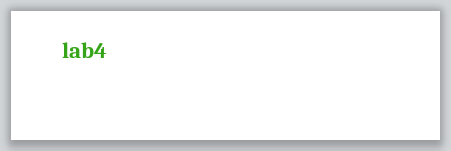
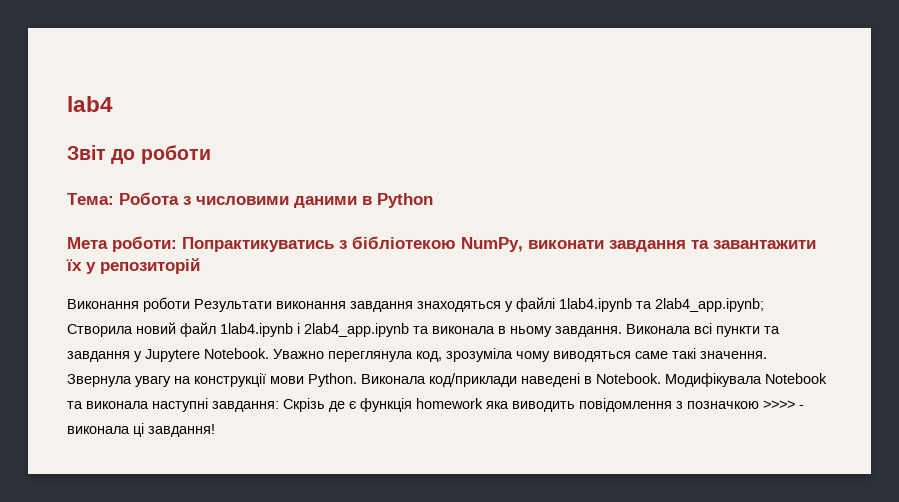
(107, 50) none -> [67,145,211,164] [67,192,433,208] [67,236,816,252] [66,258,200,274] [67,297,764,312] [67,322,780,337] [67,348,767,362] [67,373,827,387] [67,398,804,412] [67,423,215,437] // Звіт до роботи // Тема: Робота з числовими даними в Python // Мета роботи: Попрактикуватись з бібліотекою NumPy, виконати завдання та завантажити їх у репозиторій // Виконання роботи Результати виконання завдання знаходяться у файлі 1lab4.ipynb та 2lab4_app.ipynb; Створила новий файл 1lab4.ipynb і 2lab4_app.ipynb та виконала в ньому завдання. Виконала всі пункти та завдання у Jupytere Notebook. Уважно переглянула код, зрозуміла чому виводяться саме такі значення. Звернула увагу на конструкції мови Python. Виконала код/приклади наведені в Notebook. Модифікувала Notebook та виконала наступні завдання: Скрізь де є функція homework яка виводить повідомлення з позначкою >>>> - виконала ці завдання!

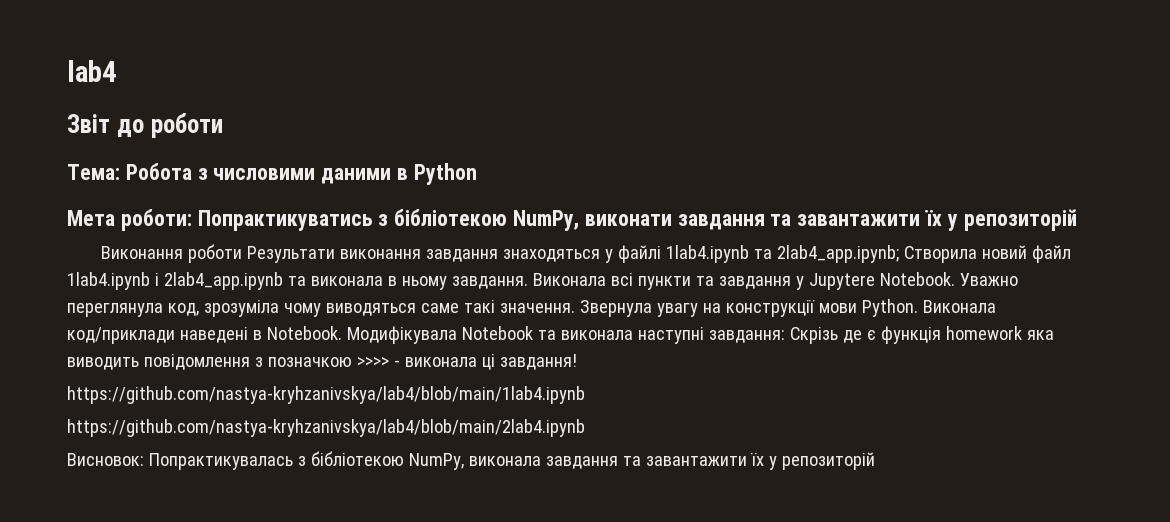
(215, 430) none -> [67,386,585,404] [67,419,585,437] [67,451,875,470] // https://github.com/nastya-kryhzanivskya/lab4/blob/main/1lab4.ipynb // https://github.com/nastya-kryhzanivskya/lab4/blob/main/2lab4.ipynb // Висновок: Попрактикувалась з бібліотекою NumPy, виконала завдання та завантажити їх у репозиторій

